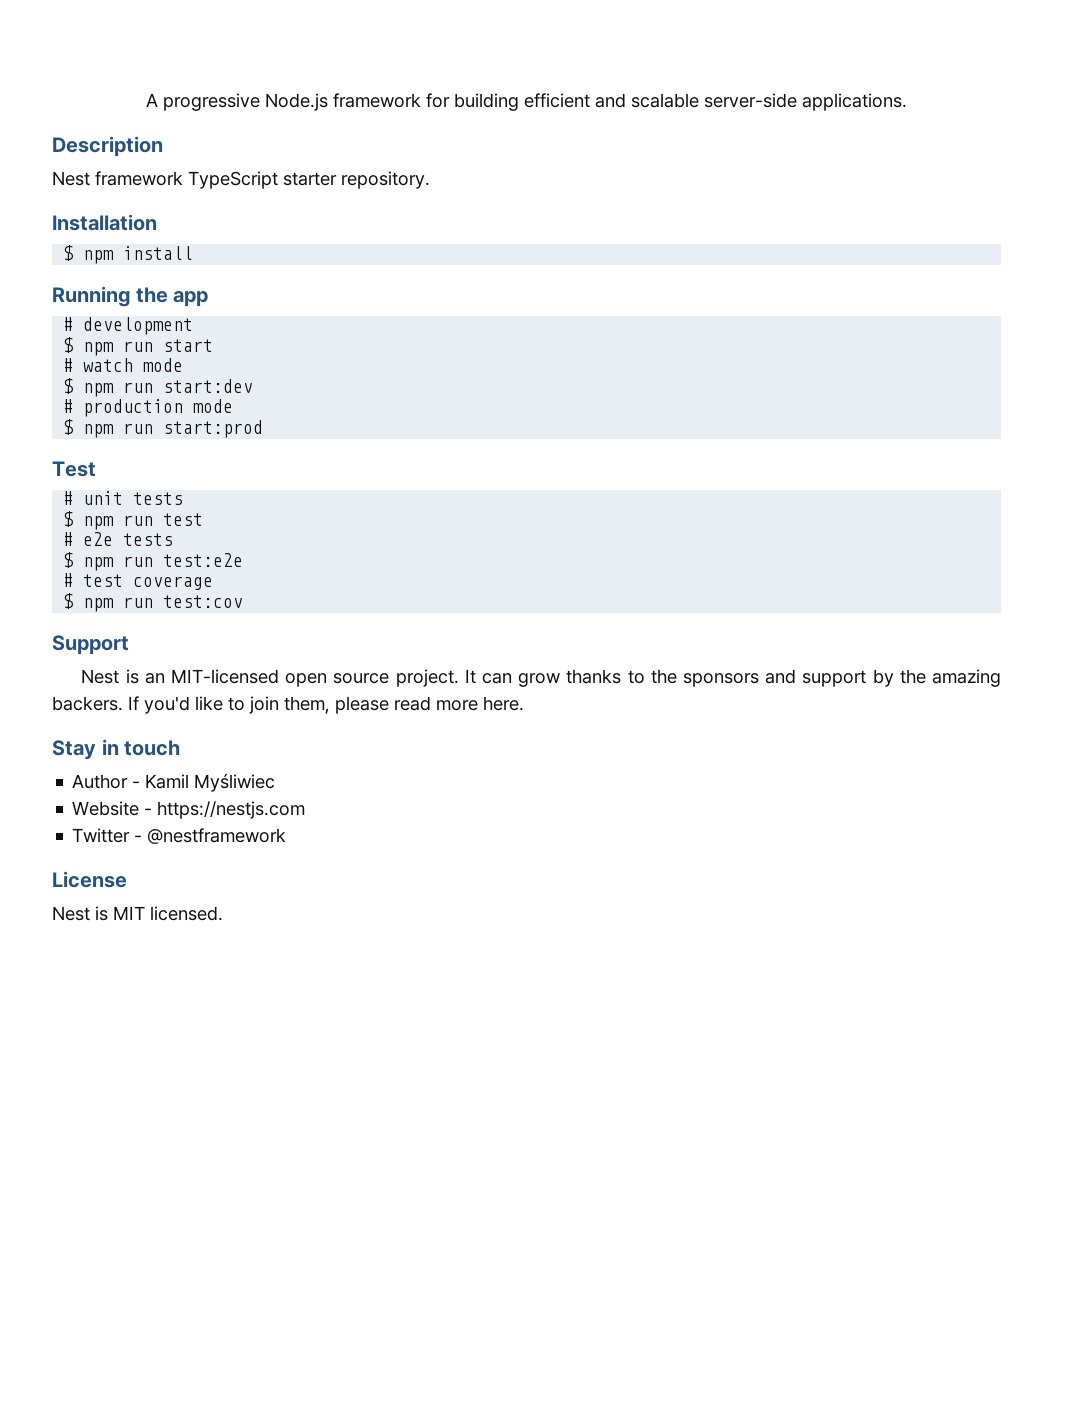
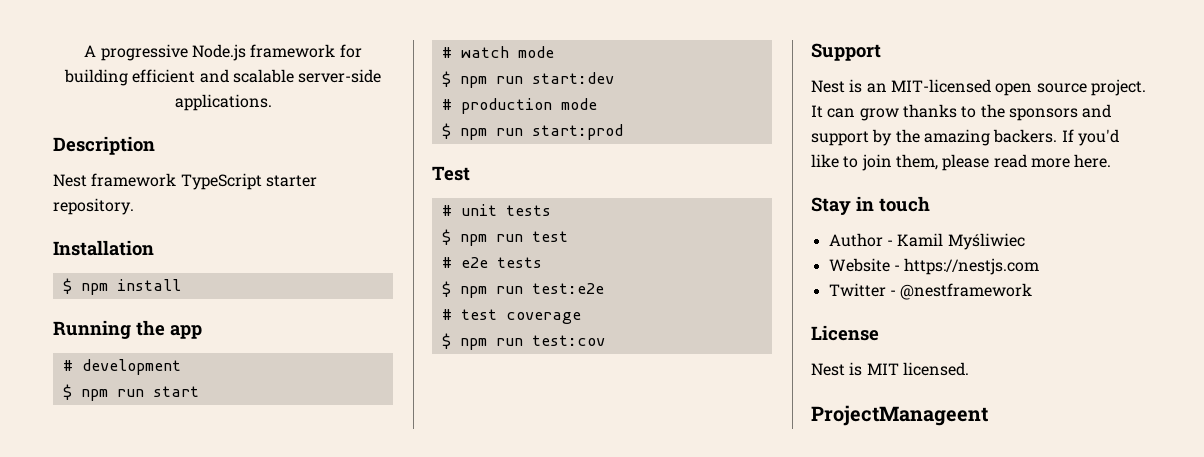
(223, 913) none -> [811,405,988,426] // ProjectManageent

